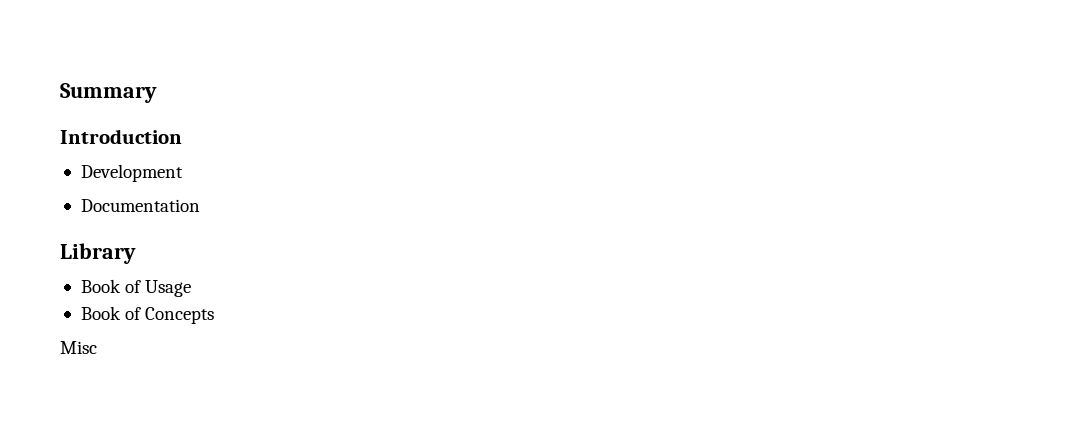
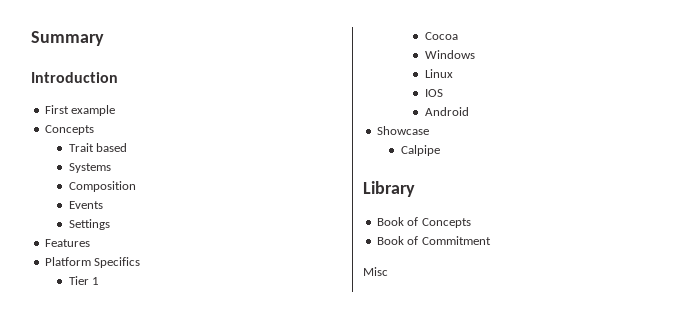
[80,164,183,182] [80,199,200,212] Development // Documentation -> [44,105,116,116] [44,125,94,135] [68,143,128,152] [68,163,111,173] [68,181,136,192] [68,201,103,209] [68,219,110,230] [44,239,90,247] [44,257,141,268] [68,276,100,285] [424,32,458,40] [424,50,475,59] [424,69,453,78] [424,89,443,97] [424,107,469,116] [376,126,429,135] [400,145,440,156] First example // Concepts // Trait based // Systems // Composition // Events // Settings // Features // Platform Specifics // Tier 1 // Cocoa // Windows // Linux // IOS // Android // Showcase // Calpipe
[145,280,192,297] [80,306,215,324] Usage // Book of Concepts -> [421,218,471,228] [376,236,491,245] Concepts // Book of Commitment

